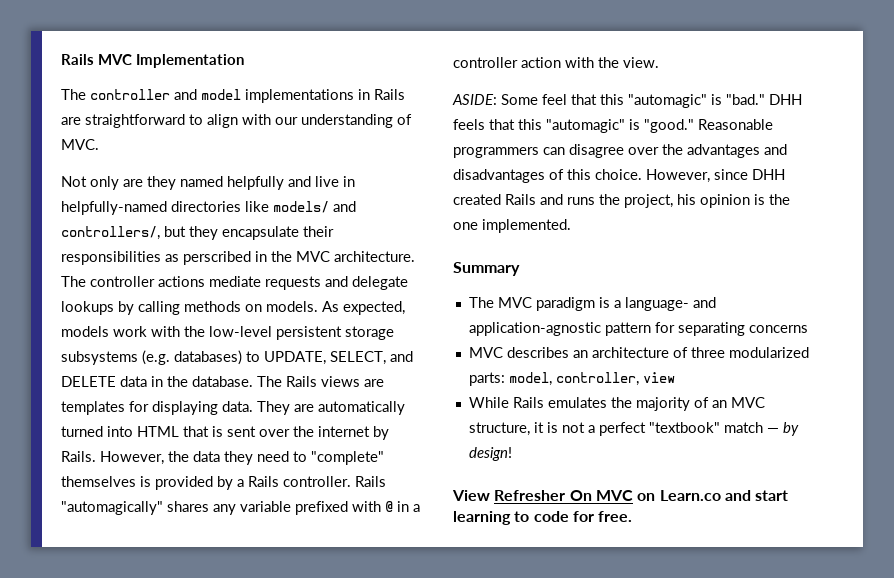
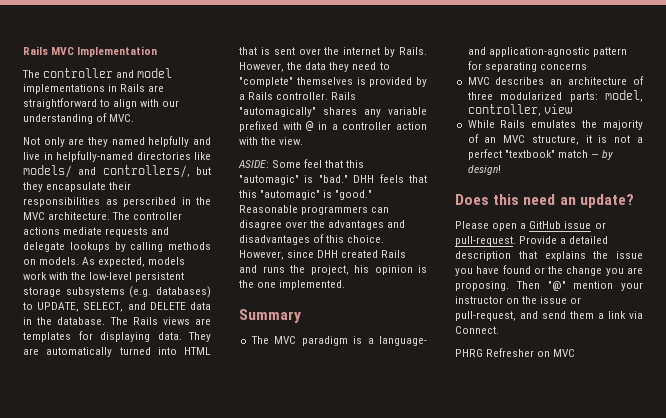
[452,490,789,501] [453,511,633,525] View Refresher On MVC on Learn.co and start learning to code for free. -> [455,194,634,208] [455,221,606,231] [455,236,609,246] [455,251,643,261] [455,265,643,276] [455,281,643,291] [455,296,582,304] [455,311,643,321] [455,326,499,334] [455,348,576,357] Does this need an update? // Please open a GitHub issue or pull-request. Provide a detailed description that explains the issue you have found or the change you are proposing. Then "@" mention your instructor on the issue or pull-request, and send them a link via Connect. // PHRG Refresher on MVC

